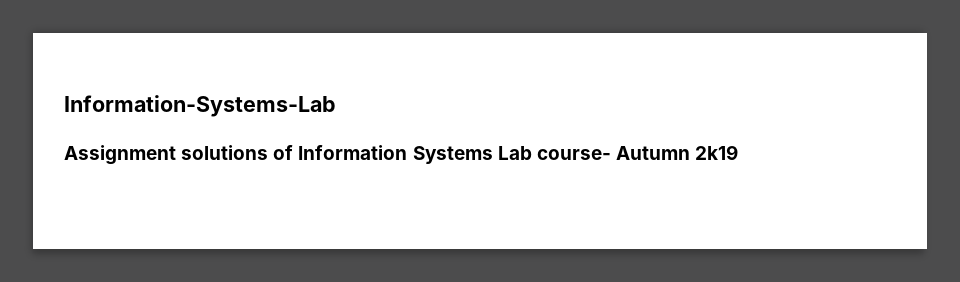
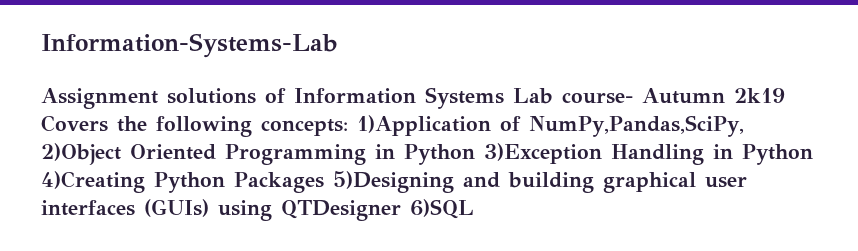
(739, 152) none -> [41,115,744,137] [41,143,813,165] [41,171,747,193] [41,199,474,221] Covers the following concepts: 1)Application of NumPy,Pandas,SciPy, 2)Object Oriented Programming in Python 3)Exception Handling in Python 4)Creating Python Packages 5)Designing and building graphical user interfaces (GUIs) using QTDesigner 6)SQL

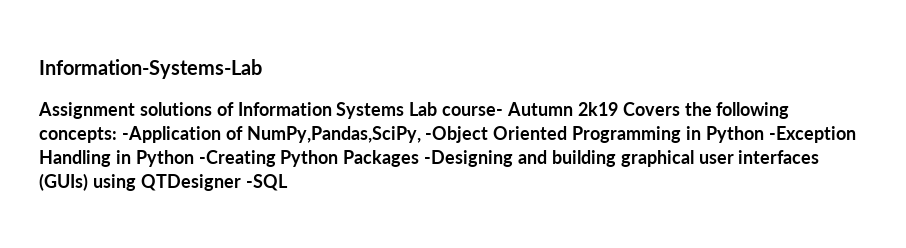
[357,115,491,136] 1)Application -> [121,126,221,143] -Application
[41,143,121,165] 2)Object -> [425,126,489,143] -Object
[484,143,602,164] 3)Exception -> [768,126,856,143] -Exception
[41,171,145,193] 4)Creating -> [198,150,276,167] -Creating
[332,171,454,193] 5)Designing -> [424,150,514,167] -Designing
[410,199,474,219] 6)SQL -> [245,174,288,191] -SQL

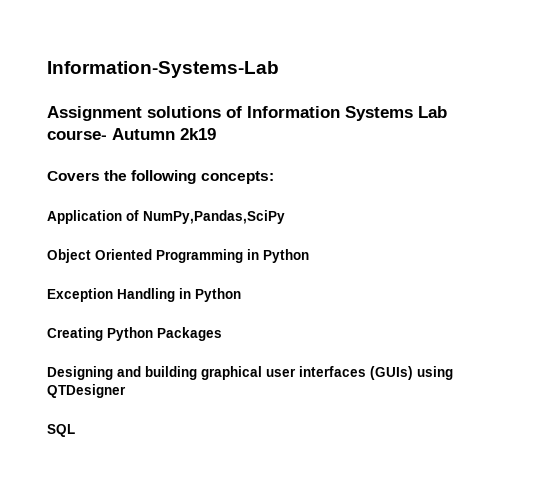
(618, 109) none -> (216, 134) //
[121,126,489,143] -Application of NumPy,Pandas,SciPy, -Object -> [47,210,285,224] [47,249,91,263] // Application of NumPy,Pandas,SciPy // Object
[768,126,856,143] -Exception -> [47,288,113,302] // Exception
[198,150,276,167] -Creating -> [47,327,103,341] // Creating
[424,150,514,167] -Designing -> [47,366,113,380] // Designing
[245,174,288,191] -SQL -> [47,424,75,437] // SQL

